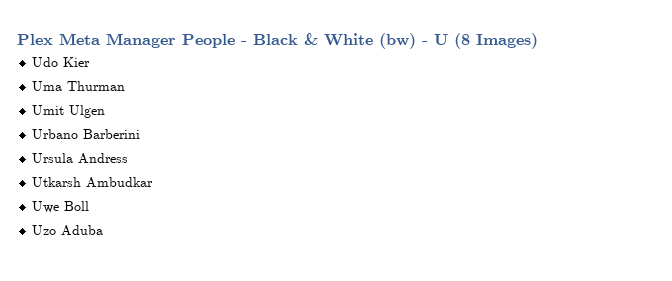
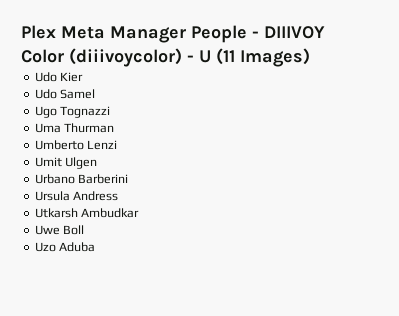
[253,33,416,49] Black & White (bw) -> [264,26,325,39] [21,48,182,67] DIIIVOY Color (diiivoycolor)
[454,33,470,49] (8 -> [216,48,235,65] (11
(91, 62) none -> [34,89,96,99] [34,106,111,118] // Udo Samel // Ugo Tognazzi
(126, 86) none -> [34,140,118,150] // Umberto Lenzi

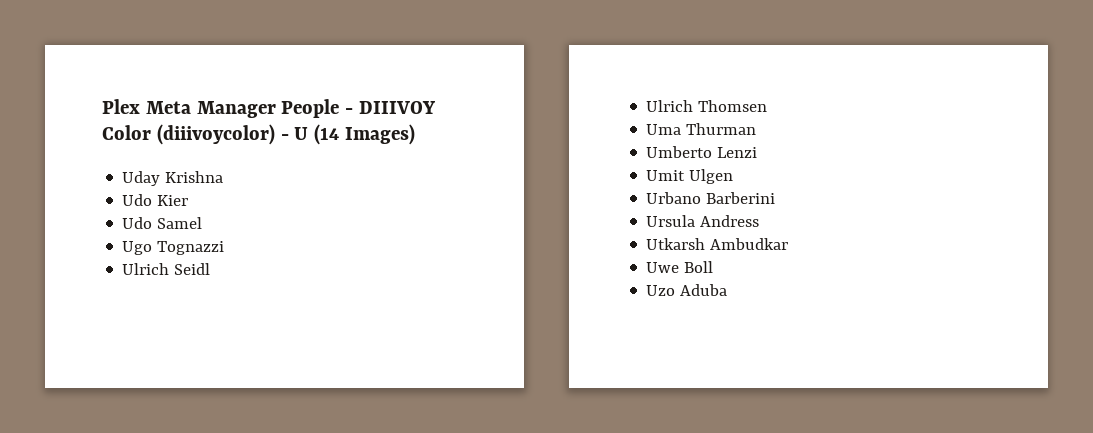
[216,48,235,65] (11 -> [314,124,340,145] (14
(310, 57) none -> [122,171,224,186] // Uday Krishna
(111, 112) none -> [122,263,211,275] [646,100,768,112] // Ulrich Seidl // Ulrich Thomsen

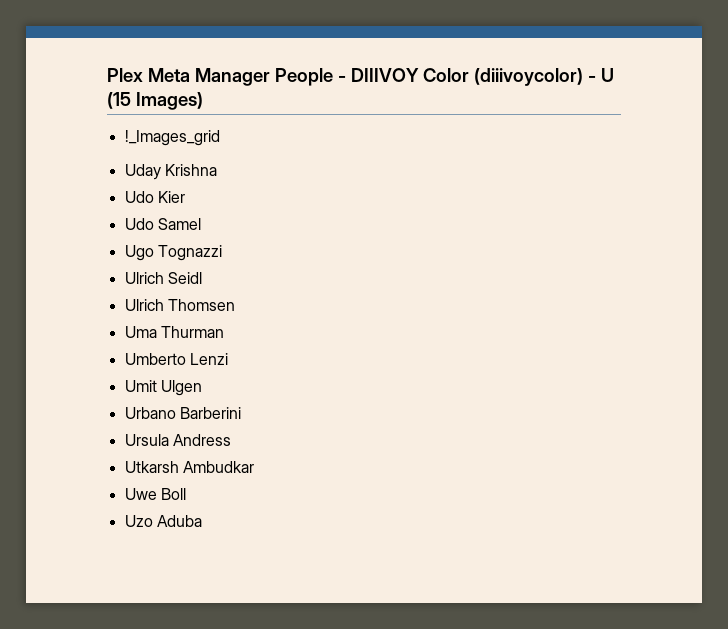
[314,124,340,145] (14 -> [107,92,131,109] (15
(416, 134) none -> [124,130,220,146] // !_Images_grid

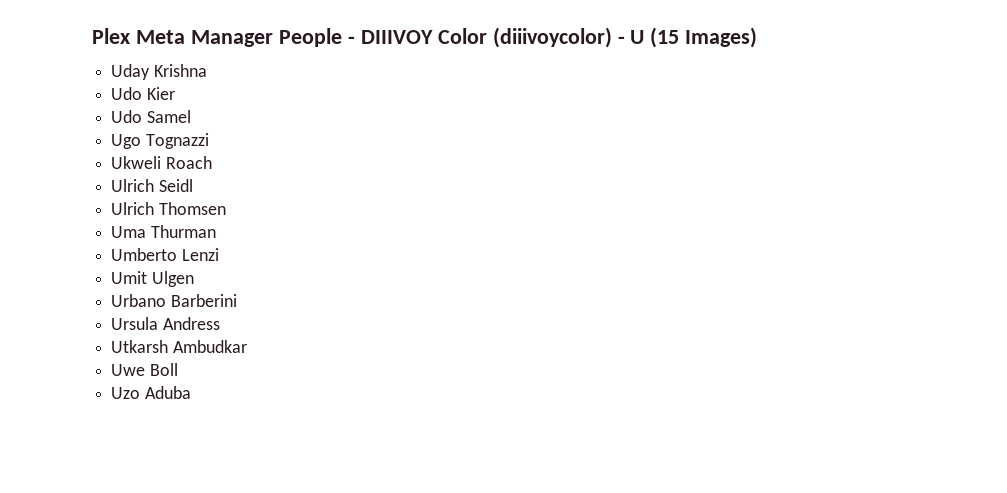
[124,130,220,146] // !_Images_grid -> (758, 37) none
(222, 253) none -> [111,156,212,169] // Ukweli Roach

